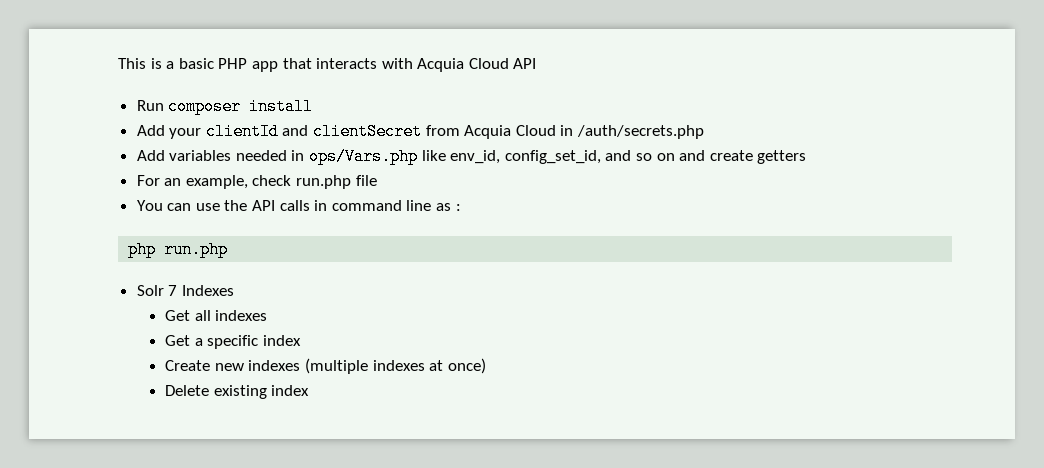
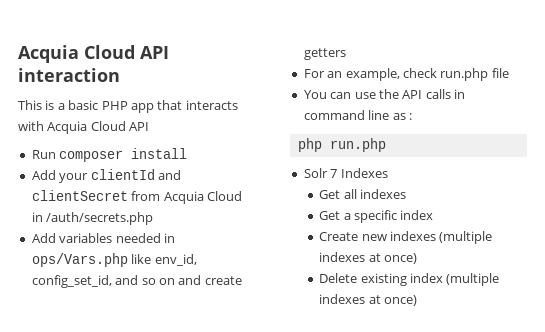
(118, 63) none -> [18,45,169,63] [18,68,120,82] Acquia Cloud API interaction //
(310, 390) none -> [446,273,500,286] [319,294,418,306] (multiple indexes at once)

